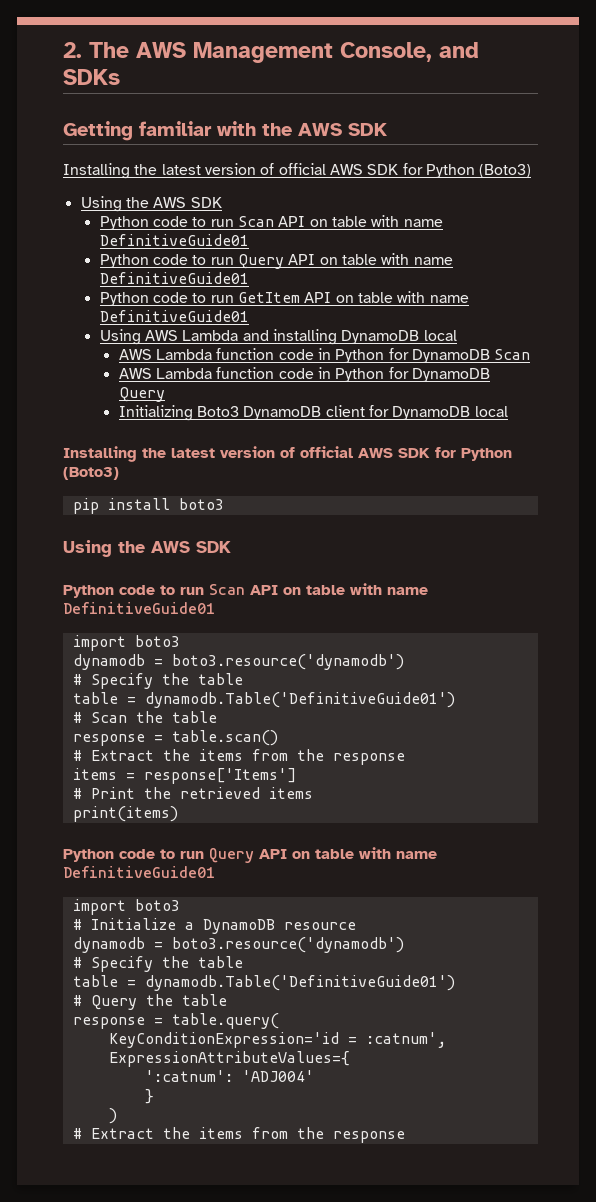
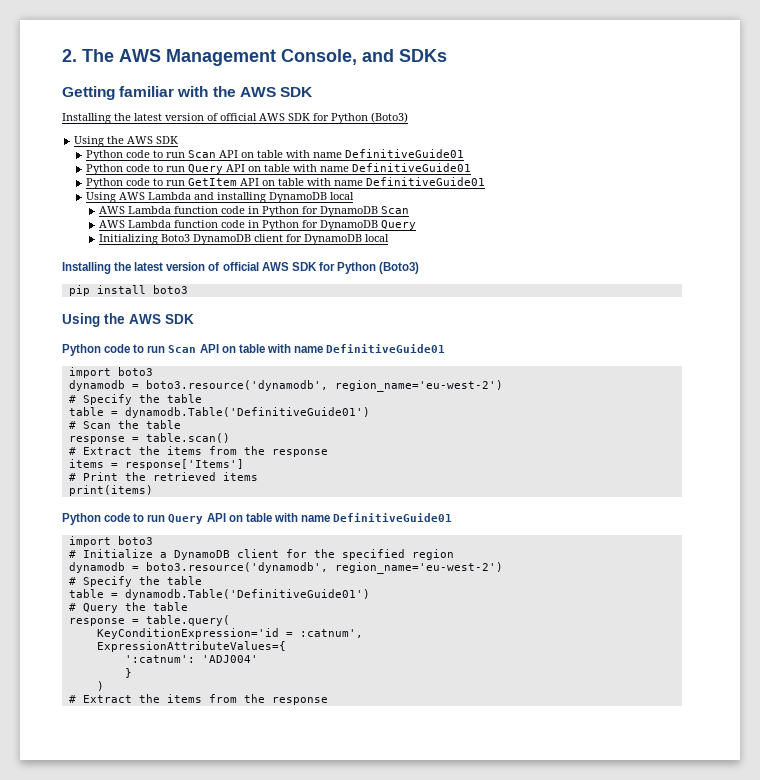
[171,654,404,670] boto3.resource('dynamodb') -> [145,380,503,392] boto3.resource('dynamodb', region_name='eu-west-2')
[283,922,356,930] [72,937,404,953] resource // dynamodb = boto3.resource('dynamodb') -> [236,549,454,560] [68,562,503,574] client for the specified region // dynamodb = boto3.resource('dynamodb', region_name='eu-west-2')

